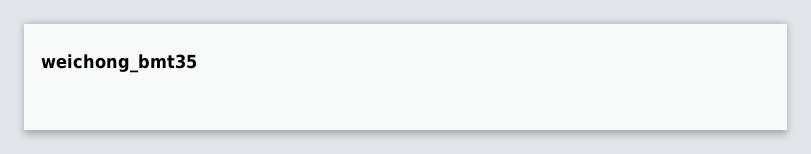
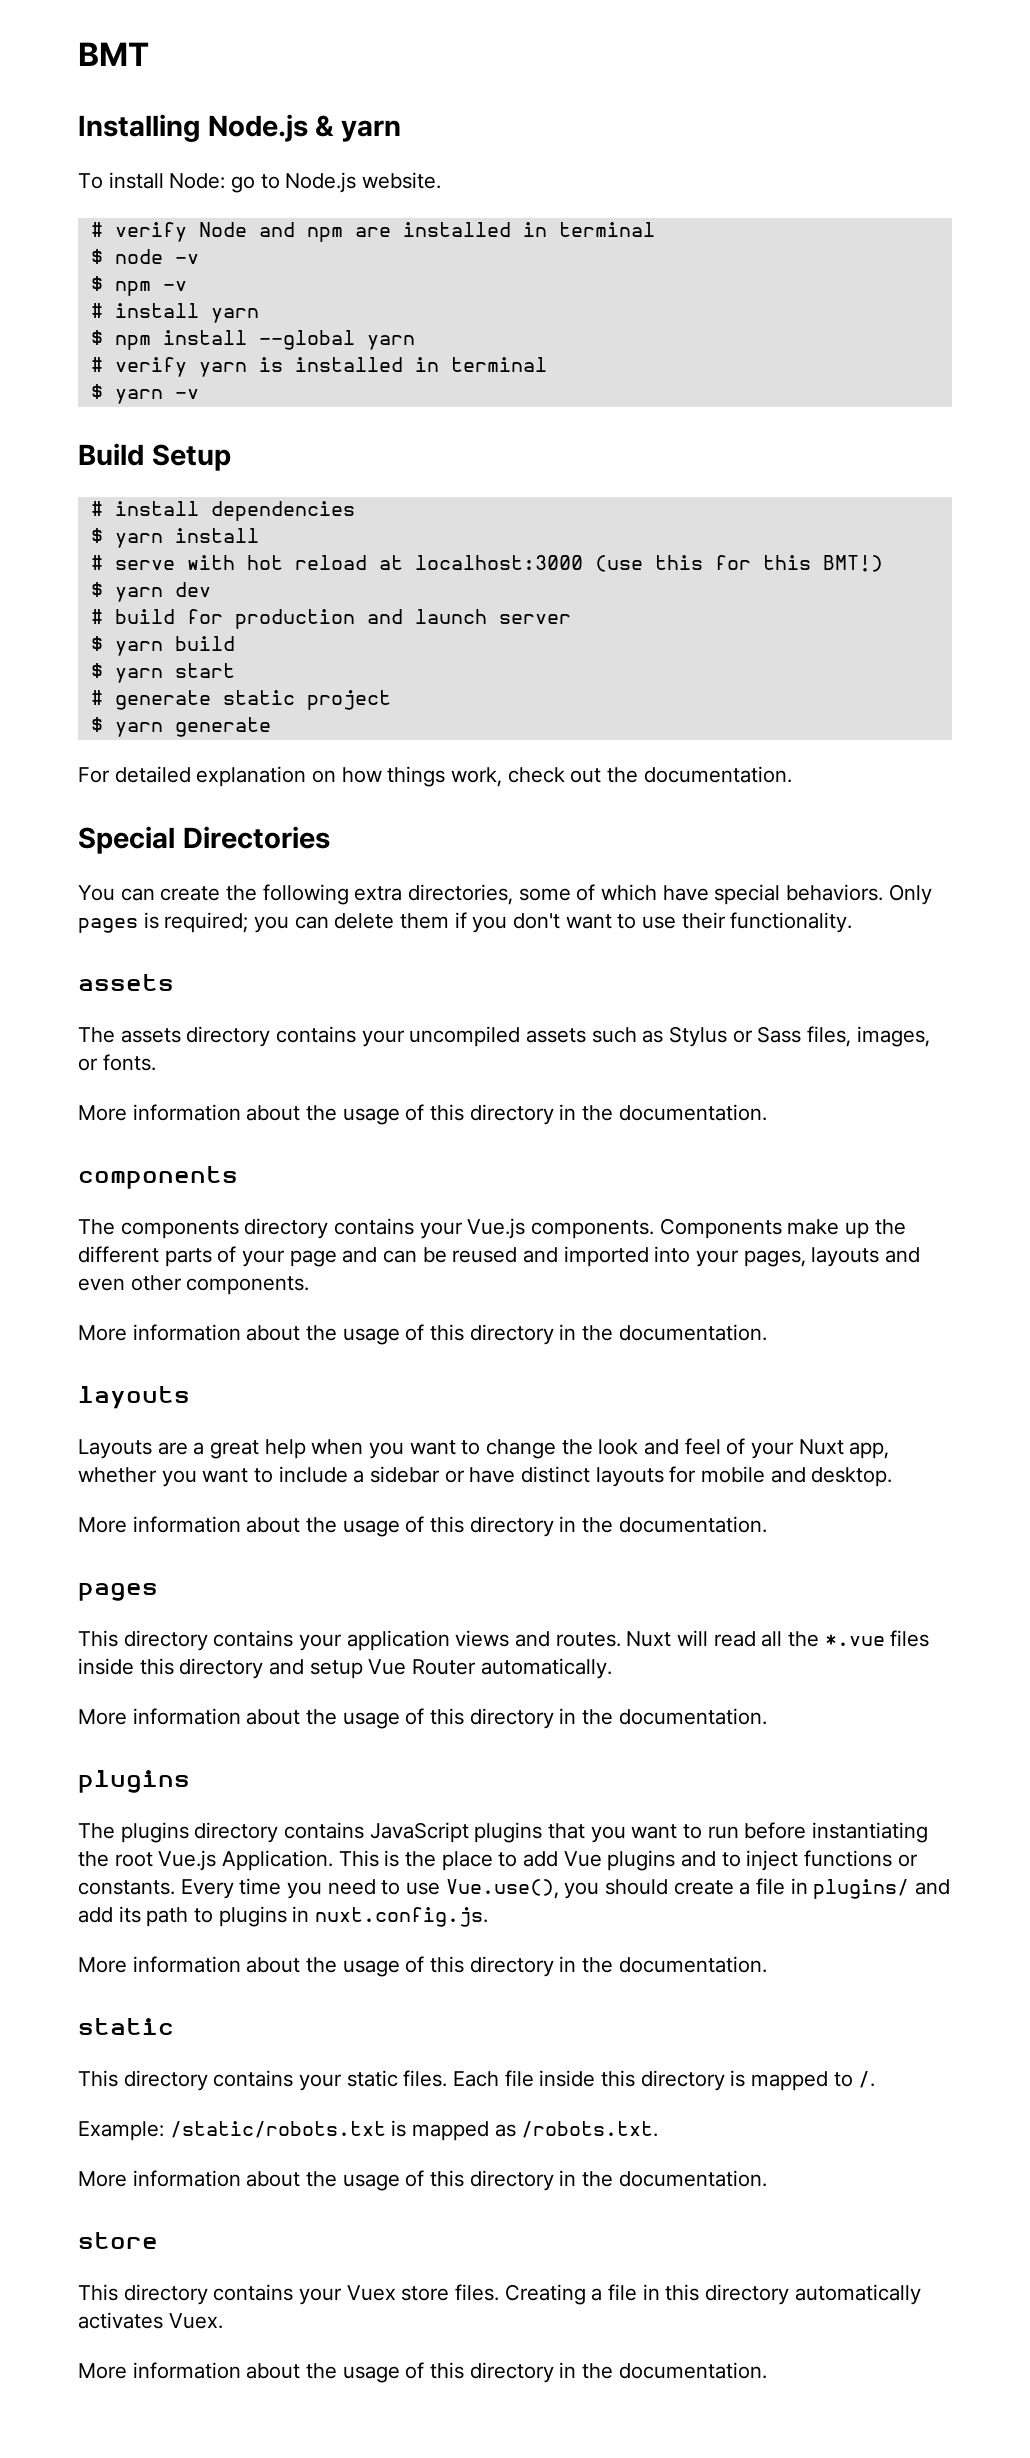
[41,54,197,73] weichong_bmt35 -> [78,42,149,66] [78,114,402,142] [78,172,442,193] [90,222,655,242] [90,249,199,264] [90,276,187,296] [90,303,259,323] [90,330,415,350] [90,357,547,377] [90,384,199,404] [78,443,231,471] [90,501,355,521] [90,528,259,548] [90,555,883,572] [90,582,211,602] [90,609,571,629] [90,636,235,656] [90,663,235,683] [90,690,391,710] [90,717,271,737] [78,766,792,787] [78,826,330,854] [78,884,932,905] [78,912,853,933] [78,974,174,991] [78,1026,930,1047] [78,1054,156,1071] [78,1104,767,1125] [78,1166,238,1189] [78,1218,906,1239] [78,1246,921,1267] [78,1275,310,1295] [78,1324,767,1345] [78,1386,190,1409] [78,1438,890,1459] [78,1466,893,1487] [78,1516,767,1537] [78,1583,158,1601] [78,1630,930,1651] [78,1658,612,1679] [78,1708,767,1729] [78,1770,190,1793] [78,1822,929,1843] [78,1850,918,1871] [78,1878,951,1899] [78,1906,489,1927] [78,1956,767,1977] [78,2018,174,2035] [78,2070,876,2091] [78,2120,659,2141] [78,2170,767,2191] [78,2232,158,2249] [78,2284,921,2305] [78,2312,223,2329] [78,2362,767,2383] BMT // Installing Node.js & yarn // To install Node: go to Node.js website. // # verify Node and npm are installed in terminal // $ node -v // $ npm -v // # install yarn // $ npm install --global yarn // # verify yarn is installed in terminal // $ yarn -v // Build Setup // # install dependencies // $ yarn install // # serve with hot reload at localhost:3000 (use this for this BMT!) // $ yarn dev // # build for production and launch server // $ yarn build // $ yarn start // # generate static project // $ yarn generate // For detailed explanation on how things work, check out the documentation. // Special Directories // You can create the following extra directories, some of which have special behaviors. Only pages is required; you can delete them if you don't want to use their functionality. // assets // The assets directory contains your uncompiled assets such as Stylus or Sass files, images, or fonts. // More information about the usage of this directory in the documentation. // components // The components directory contains your Vue.js components. Components make up the different parts of your page and can be reused and imported into your pages, layouts and even other components. // More information about the usage of this directory in the documentation. // layouts // Layouts are a great help when you want to change the look and feel of your Nuxt app, whether you want to include a sidebar or have distinct layouts for mobile and desktop. // More information about the usage of this directory in the documentation. // pages // This directory contains your application views and routes. Nuxt will read all the *.vue files inside this directory and setup Vue Router automatically. // More information about the usage of this directory in the documentation. // plugins // The plugins directory contains JavaScript plugins that you want to run before instantiating the root Vue.js Application. This is the place to add Vue plugins and to inject functions or constants. Every time you need to use Vue.use(), you should create a file in plugins/ and add its path to plugins in nuxt.config.js. // More information about the usage of this directory in the documentation. // static // This directory contains your static files. Each file inside this directory is mapped to /. // Example: /static/robots.txt is mapped as /robots.txt. // More information about the usage of this directory in the documentation. // store // This directory contains your Vuex store files. Creating a file in this directory automatically activates Vuex. // More information about the usage of this directory in the documentation.

